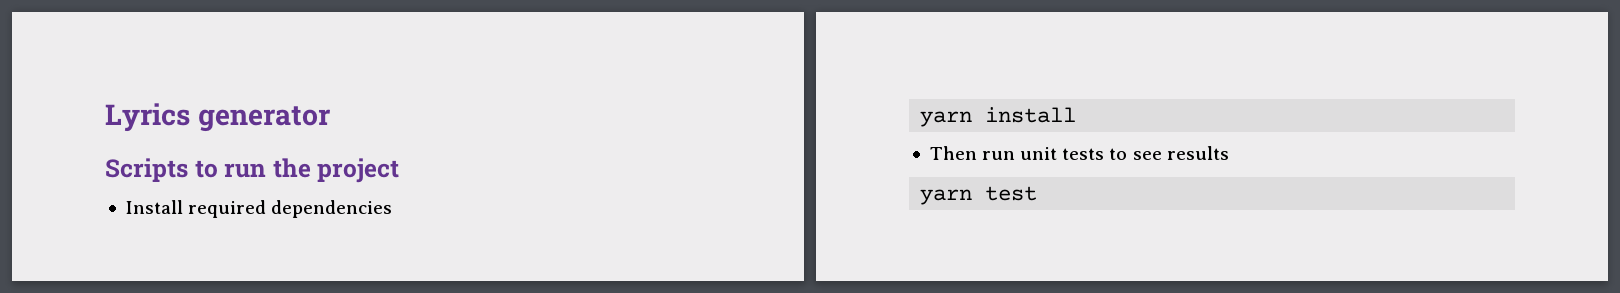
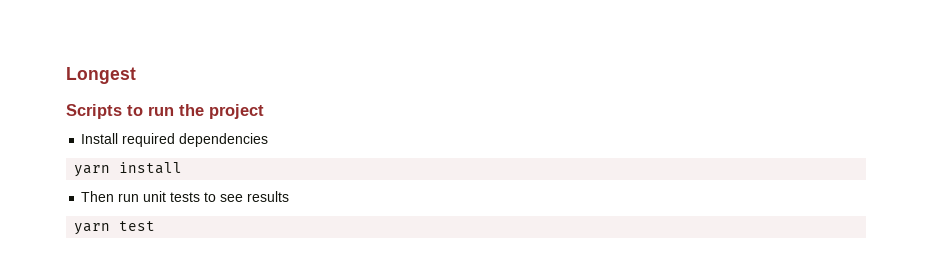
[105,103,330,132] Lyrics generator -> [66,67,136,84] Longest

